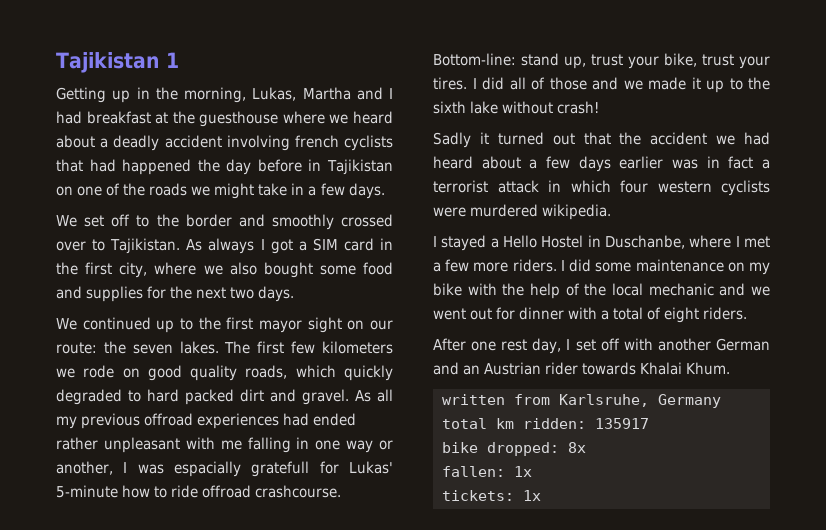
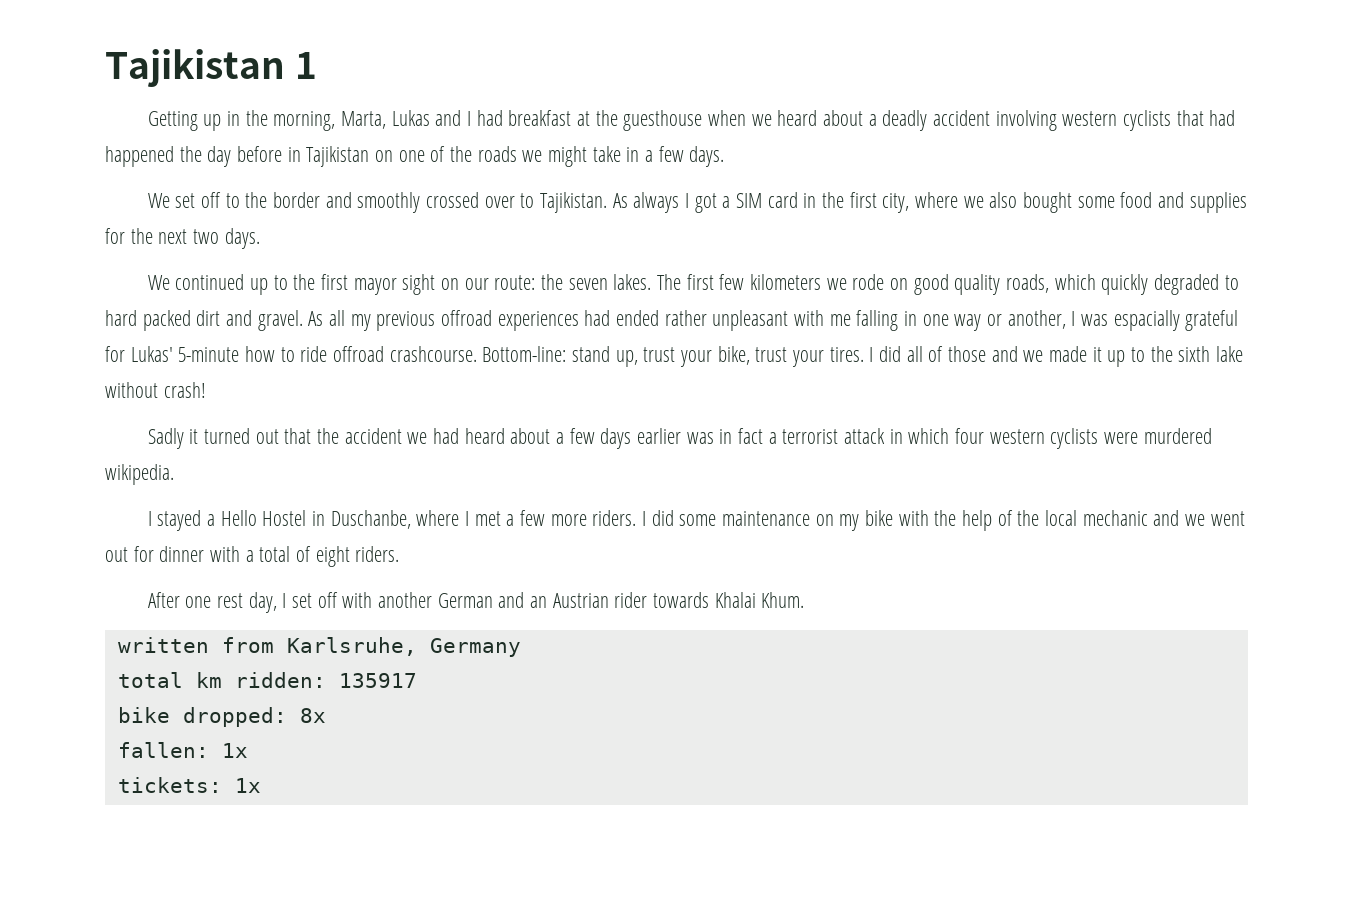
[252,87,351,101] Lukas, Martha -> [340,110,430,129] Marta, Lukas
[282,111,325,124] where -> [707,110,746,126] when
[294,135,339,148] french -> [1062,111,1118,126] western
[251,461,310,477] gratefull -> [1185,310,1239,331] grateful

